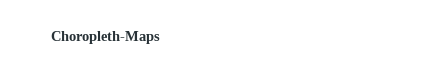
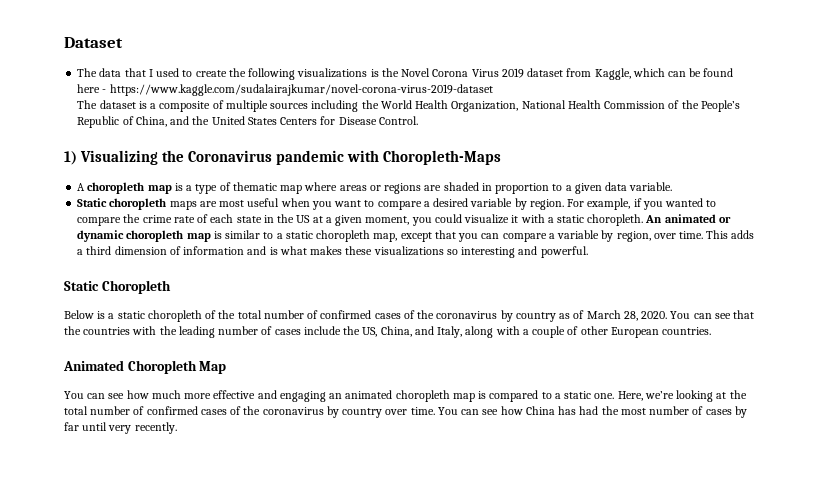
[51,31,160,44] Choropleth-Maps -> [64,37,123,48] [77,68,734,80] [77,84,493,96] [77,100,740,112] [77,116,418,128] [64,150,502,165] [77,182,673,194] [77,198,717,210] [77,214,731,226] [77,230,755,242] [77,246,588,258] [64,280,171,294] [64,310,755,322] [64,326,712,338] [63,360,227,374] [64,390,747,402] [64,406,747,418] [64,422,177,434] Dataset // The data that I used to create the following visualizations is the Novel Corona Virus 2019 dataset from Kaggle, which can be found here - https://www.kaggle.com/sudalairajkumar/novel-corona-virus-2019-dataset // The dataset is a composite of multiple sources including the World Health Organization, National Health Commission of the People’s Republic of China, and the United States Centers for Disease Control. // 1) Visualizing the Coronavirus pandemic with Choropleth-Maps // A choropleth map is a type of thematic map where areas or regions are shaded in proportion to a given data variable. // Static choropleth maps are most useful when you want to compare a desired variable by region. For example, if you wanted to compare the crime rate of each state in the US at a given moment, you could visualize it with a static choropleth. An animated or dynamic choropleth map is similar to a static choropleth map, except that you can compare a variable by region, over time. This adds a third dimension of information and is what makes these visualizations so interesting and powerful. // Static Choropleth // Below is a static choropleth of the total number of confirmed cases of the coronavirus by country as of March 28, 2020. You can see that the countries with the leading number of cases include the US, China, and Italy, along with a couple of other European countries. // Animated Choropleth Map // You can see how much more effective and engaging an animated choropleth map is compared to a static one. Here, we’re looking at the total number of confirmed cases of the coronavirus by country over time. You can see how China has had the most number of cases by far until very recently.

